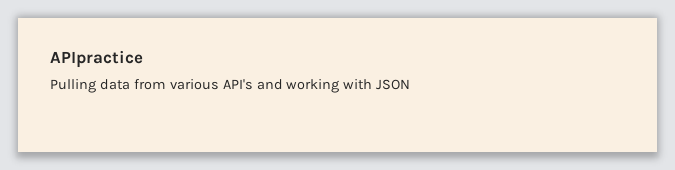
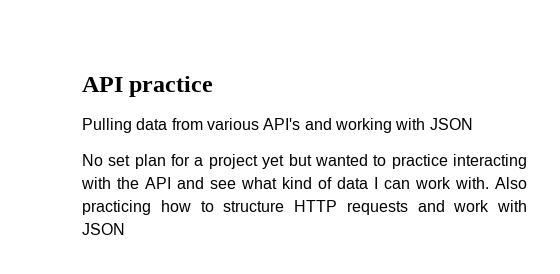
[50,50,143,68] APIpractice -> [82,76,214,97] API practice
(411, 84) none -> [82,154,527,169] [81,177,527,189] [82,200,527,215] [82,223,125,235] // No set plan for a project yet but wanted to practice interacting with the API and see what kind of data I can work with. Also practicing how to structure HTTP requests and work with JSON

